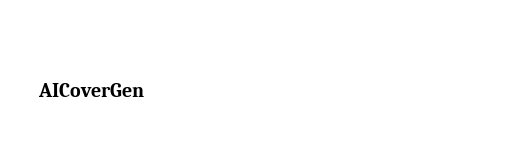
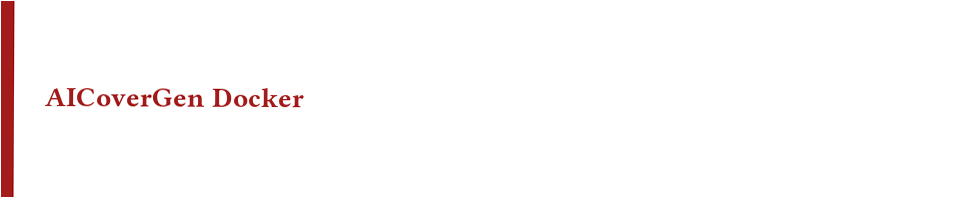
(144, 90) none -> [210,87,305,108] Docker

